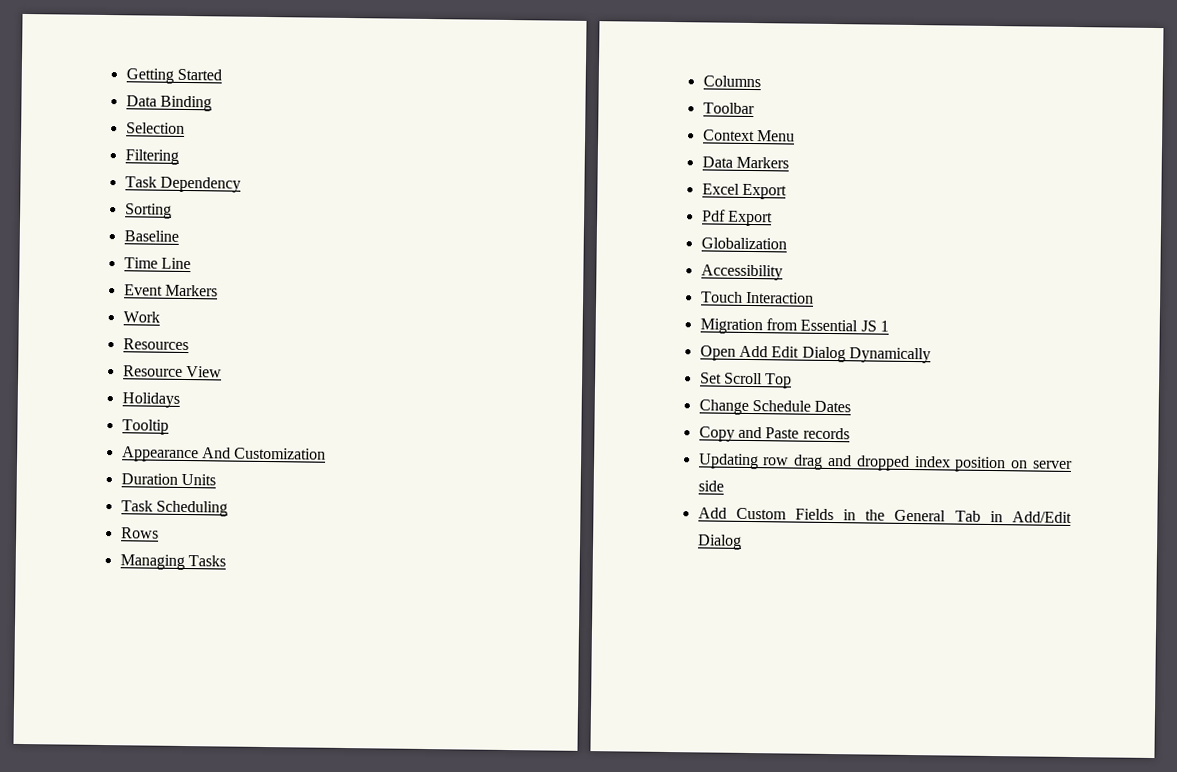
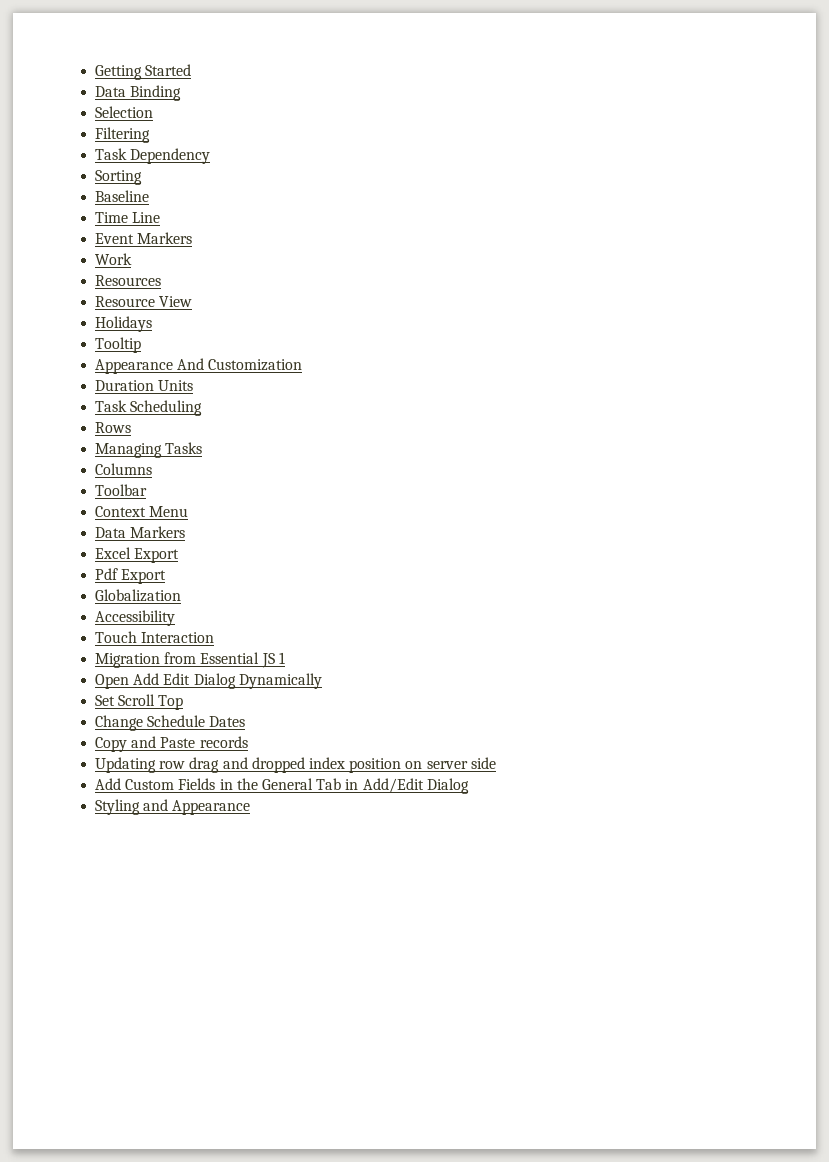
(742, 542) none -> [95,799,251,815] // Styling and Appearance

